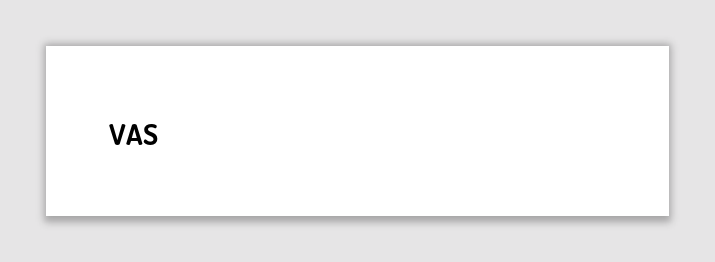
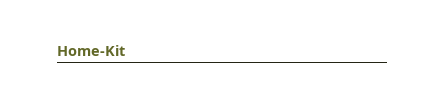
[109,124,158,145] VAS -> [57,45,125,56] Home-Kit

